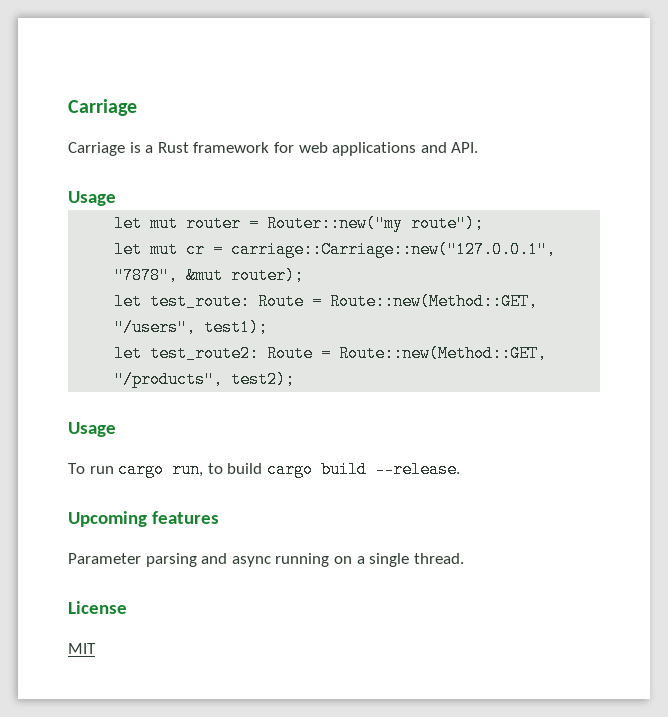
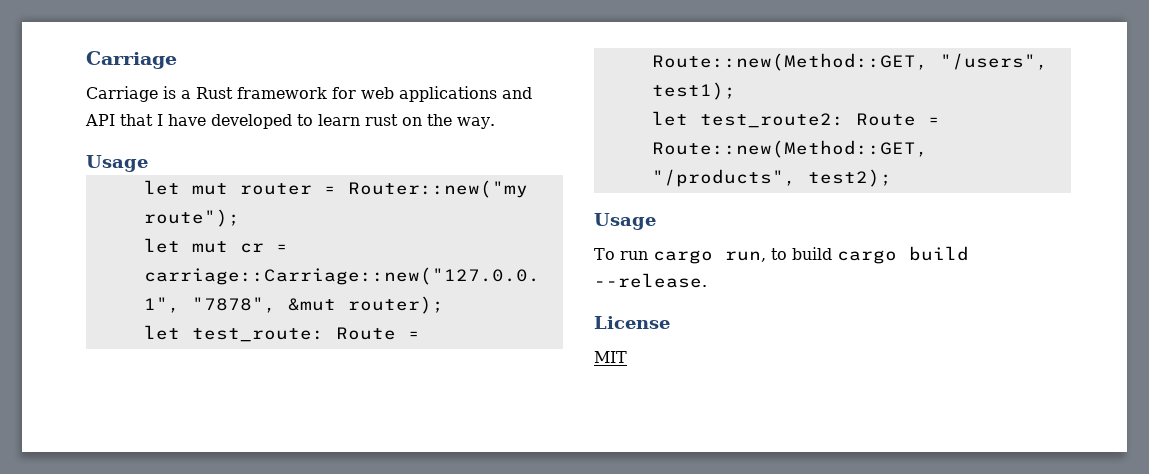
[451,142,479,153] API. -> [85,114,495,129] API that I have developed to learn rust on the way.
[68,511,219,527] [68,553,464,567] // Upcoming features // Parameter parsing and async running on a single thread. -> (707, 280) none

